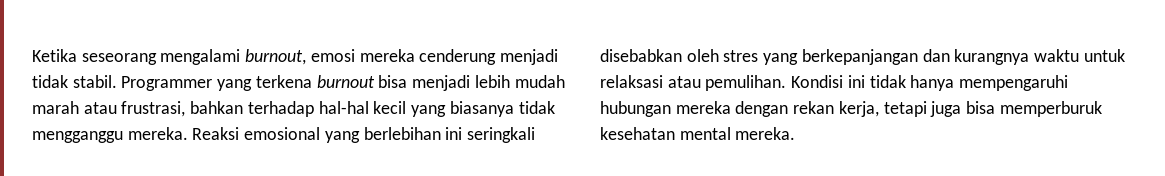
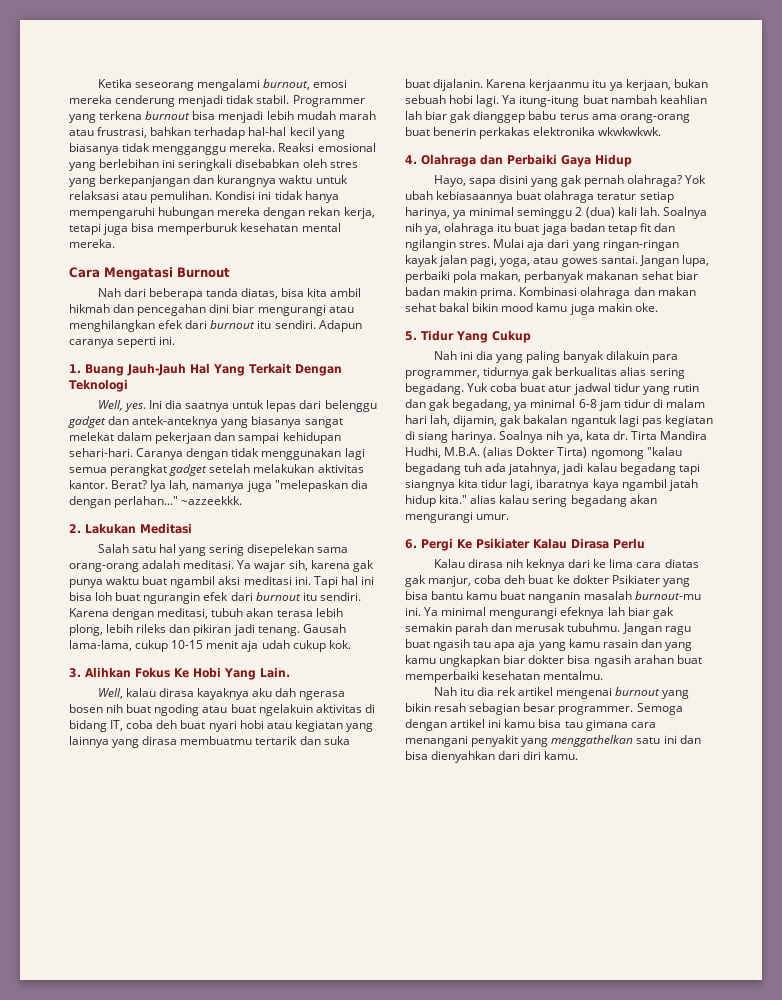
(796, 133) none -> [69,267,230,280] [97,288,362,300] [69,304,354,316] [69,320,362,332] [69,336,176,348] [69,363,342,376] [69,379,128,392] [97,400,377,412] [68,416,343,428] [69,432,341,444] [69,448,365,460] [69,464,364,476] [69,480,368,492] [69,496,243,508] [69,523,192,534] [97,544,349,556] [69,560,374,572] [69,576,374,588] [69,592,361,604] [69,608,343,620] [69,624,346,636] [69,640,351,652] [69,667,290,680] [97,688,346,700] [69,704,375,716] [69,720,373,732] [69,736,350,748] [405,79,708,91] [405,95,707,107] [405,111,690,123] [405,127,662,139] [405,154,632,167] [433,175,707,187] [405,191,674,203] [405,207,707,219] [405,223,675,235] [405,239,679,251] [405,255,709,267] [405,271,698,283] [405,287,696,299] [405,303,658,315] [405,330,531,343] [433,351,679,363] [405,367,685,379] [405,383,699,395] [405,399,705,411] [405,415,713,427] [405,431,707,443] [405,447,682,459] [405,463,700,475] [405,479,698,491] [405,495,657,507] [405,511,510,523] [405,538,645,551] [433,559,699,571] [405,575,690,587] [405,591,701,603] [405,607,674,619] [405,623,691,635] [405,639,692,651] [405,655,702,667] [405,671,604,683] [433,687,690,699] [405,703,683,715] [405,719,656,731] [405,735,701,747] [405,751,579,763] // Cara Mengatasi Burnout // Nah dari beberapa tanda diatas, bisa kita ambil hikmah dan pencegahan dini biar mengurangi atau menghilangkan efek dari burnout itu sendiri. Adapun caranya seperti ini. // 1. Buang Jauh-Jauh Hal Yang Terkait Dengan Teknologi // Well, yes. Ini dia saatnya untuk lepas dari belenggu gadget dan antek-anteknya yang biasanya sangat melekat dalam pekerjaan dan sampai kehidupan sehari-hari. Caranya dengan tidak menggunakan lagi semua perangkat gadget setelah melakukan aktivitas kantor. Berat? Iya lah, namanya juga "melepaskan dia dengan perlahan..." ~azzeekkk. // 2. Lakukan Meditasi // Salah satu hal yang sering disepelekan sama orang-orang adalah meditasi. Ya wajar sih, karena gak punya waktu buat ngambil aksi meditasi ini. Tapi hal ini bisa loh buat ngurangin efek dari burnout itu sendiri. Karena dengan meditasi, tubuh akan terasa lebih plong, lebih rileks dan pikiran jadi tenang. Gausah lama-lama, cukup 10-15 menit aja udah cukup kok. // 3. Alihkan Fokus Ke Hobi Yang Lain. // Well, kalau dirasa kayaknya aku dah ngerasa bosen nih buat ngoding atau buat ngelakuin aktivitas di bidang IT, coba deh buat nyari hobi atau kegiatan yang lainnya yang dirasa membuatmu tertarik dan suka buat dijalanin. Karena kerjaanmu itu ya kerjaan, bukan sebuah hobi lagi. Ya itung-itung buat nambah keahlian lah biar gak dianggep babu terus ama orang-orang buat benerin perkakas elektronika wkwkwkwk. // 4. Olahraga dan Perbaiki Gaya Hidup // Hayo, sapa disini yang gak pernah olahraga? Yok ubah kebiasaannya buat olahraga teratur setiap harinya, ya minimal seminggu 2 (dua) kali lah. Soalnya nih ya, olahraga itu buat jaga badan tetap fit dan ngilangin stres. Mulai aja dari yang ringan-ringan kayak jalan pagi, yoga, atau gowes santai. Jangan lupa, perbaiki pola makan, perbanyak makanan sehat biar badan makin prima. Kombinasi olahraga dan makan sehat bakal bikin mood kamu juga makin oke. // 5. Tidur Yang Cukup // Nah ini dia yang paling banyak dilakuin para programmer, tidurnya gak berkualitas alias sering begadang. Yuk coba buat atur jadwal tidur yang rutin dan gak begadang, ya minimal 6-8 jam tidur di malam hari lah, dijamin, gak bakalan ngantuk lagi pas kegiatan di siang harinya. Soalnya nih ya, kata dr. Tirta Mandira Hudhi, M.B.A. (alias Dokter Tirta) ngomong "kalau begadang tuh ada jatahnya, jadi kalau begadang tapi siangnya kita tidur lagi, ibaratnya kaya ngambil jatah hidup kita." alias kalau sering begadang akan mengurangi umur. // 6. Pergi Ke Psikiater Kalau Dirasa Perlu // Kalau dirasa nih keknya dari ke lima cara diatas gak manjur, coba deh buat ke dokter Psikiater yang bisa bantu kamu buat nanganin masalah burnout-mu ini. Ya minimal mengurangi efeknya lah biar gak semakin parah dan merusak tubuhmu. Jangan ragu buat ngasih tau apa aja yang kamu rasain dan yang kamu ungkapkan biar dokter bisa ngasih arahan buat memperbaiki kesehatan mentalmu. // Nah itu dia rek artikel mengenai burnout yang bikin resah sebagian besar programmer. Semoga dengan artikel ini kamu bisa tau gimana cara menangani penyakit yang menggathelkan satu ini dan bisa dienyahkan dari diri kamu.

